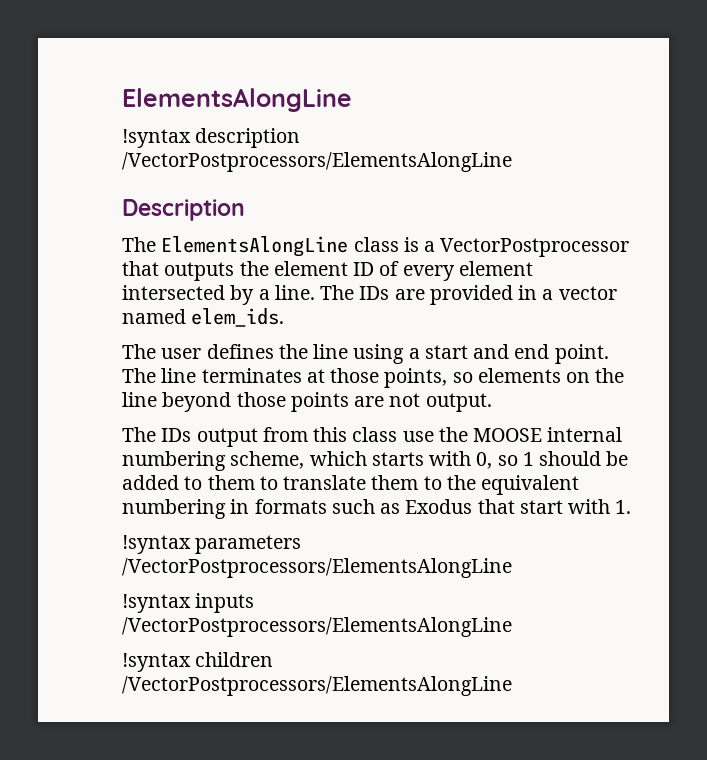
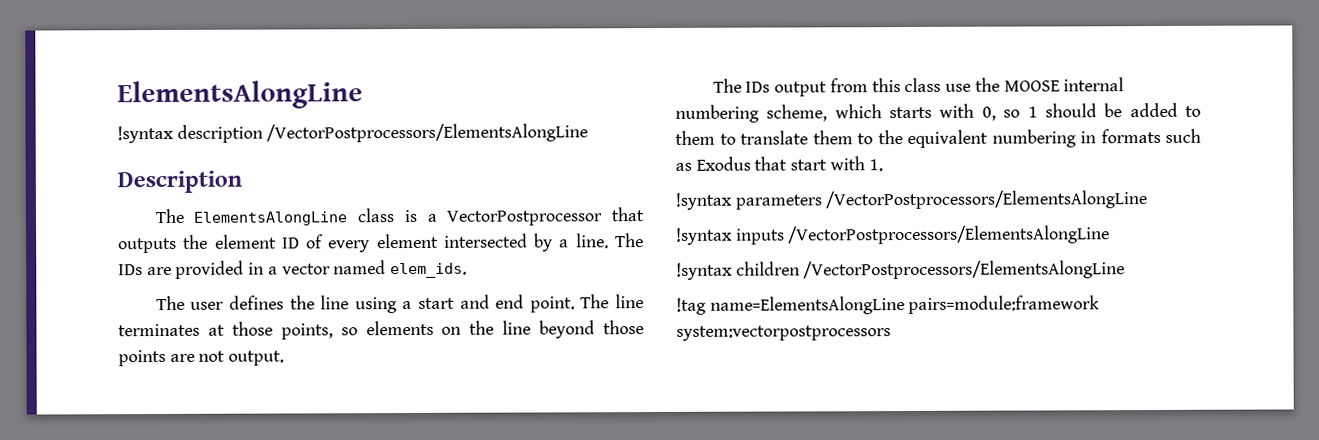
(512, 686) none -> [676,295,1101,315] [676,325,891,341] // !tag name=ElementsAlongLine pairs=module:framework system:vectorpostprocessors

